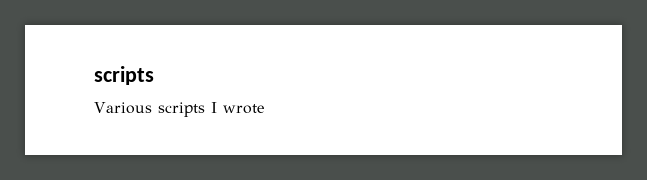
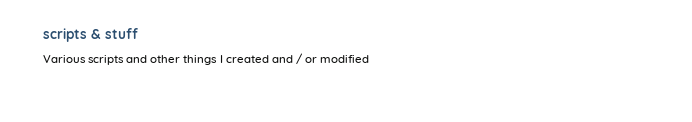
[94,66,154,85] scripts -> [43,28,138,42] scripts & stuff
[210,102,264,114] I wrote -> [126,53,370,65] and other things I created and / or modified

